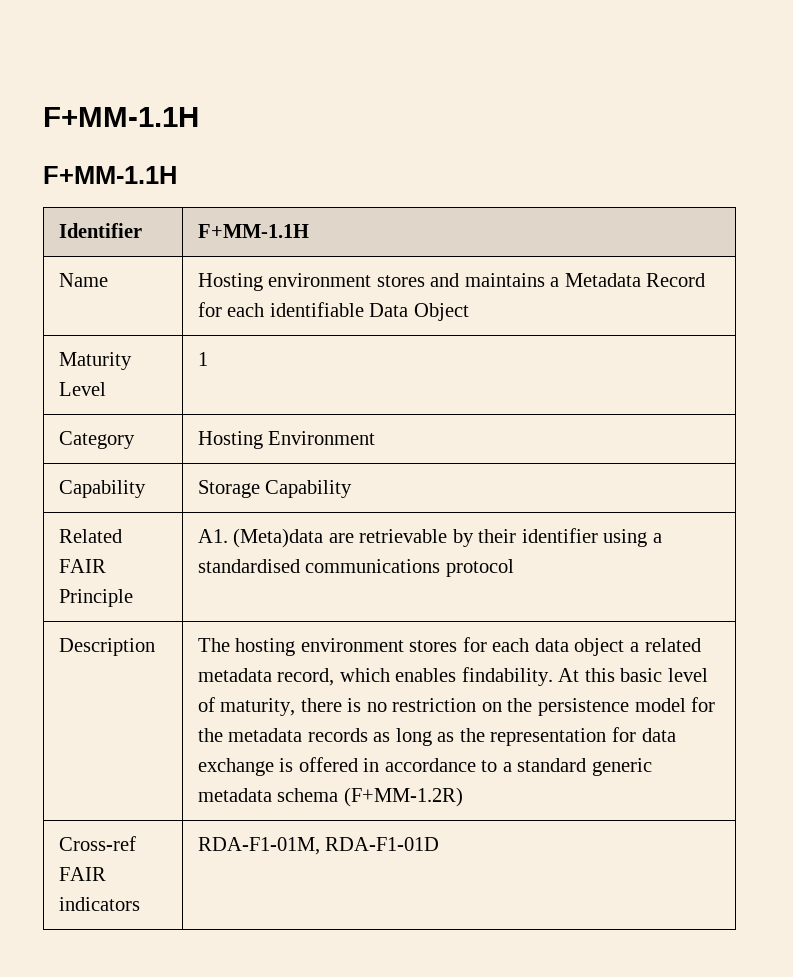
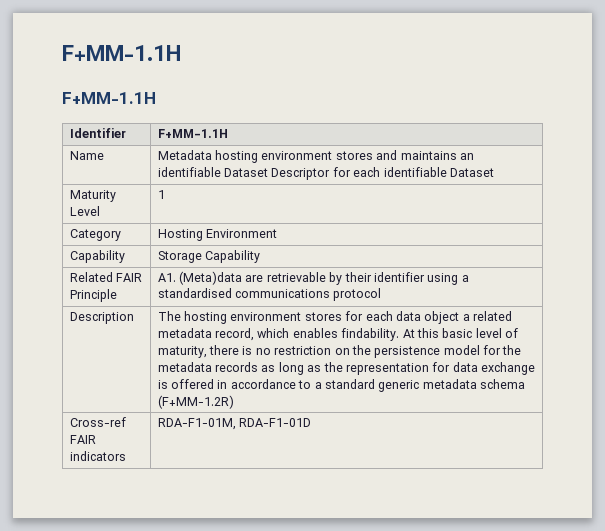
[197,273,263,291] Hosting -> [157,150,259,163] Metadata hosting
[550,273,706,287] a Metadata Record -> [459,153,474,160] [157,167,331,180] an identifiable Dataset Descriptor
[369,303,469,321] Data Object -> [449,168,494,177] Dataset

